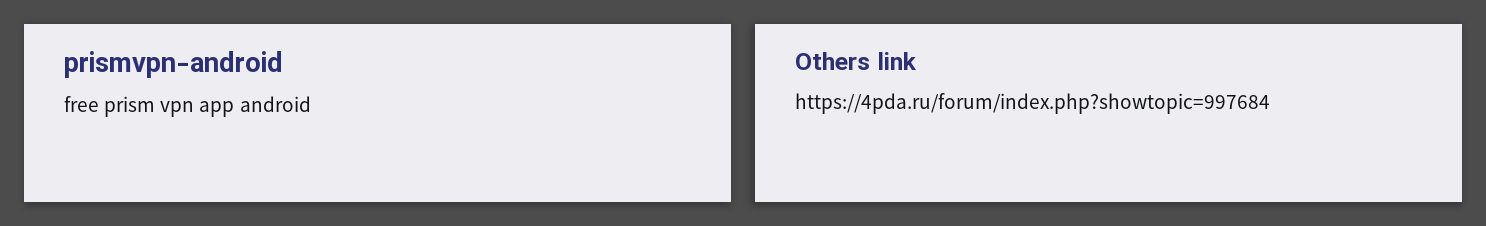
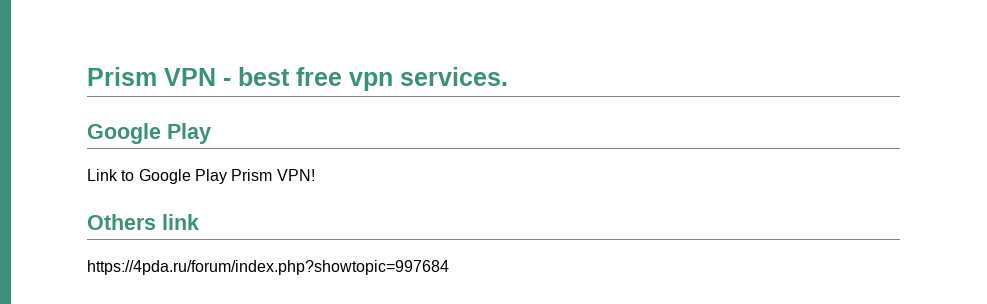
[64,51,283,78] [64,96,311,117] prismvpn-android // free prism vpn app android -> [87,67,508,91] [87,123,211,144] [87,169,315,184] Prism VPN - best free vpn services. // Google Play // Link to Google Play Prism VPN!

